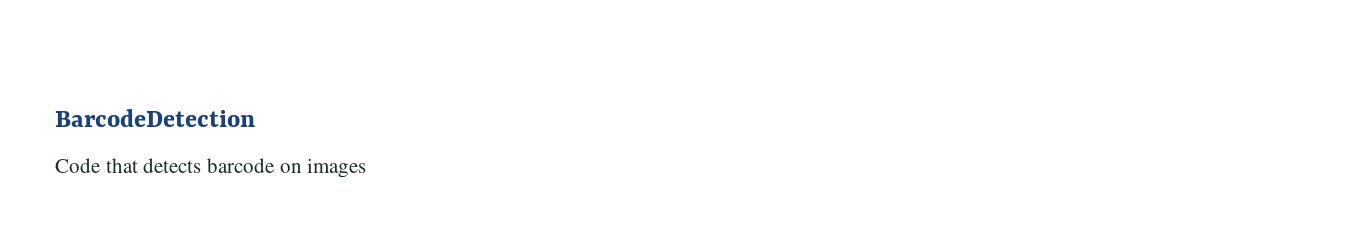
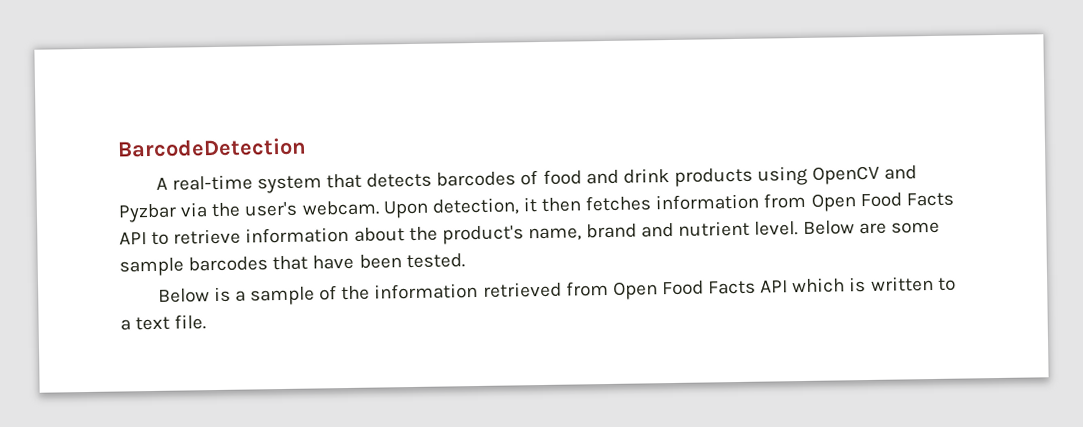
[55,158,367,178] Code that detects barcode on images -> [155,165,918,194] [118,192,954,223] [119,220,940,245] [119,253,465,277] [157,275,956,306] [120,314,207,331] A real-time system that detects barcodes of food and drink products using OpenCV and Pyzbar via the user's webcam. Upon detection, it then fetches information from Open Food Facts API to retrieve information about the product's name, brand and nutrient level. Below are some sample barcodes that have been tested. // Below is a sample of the information retrieved from Open Food Facts API which is written to a text file.

